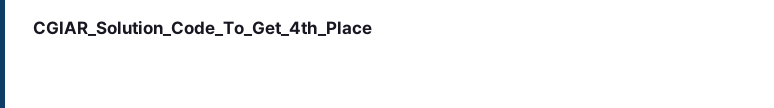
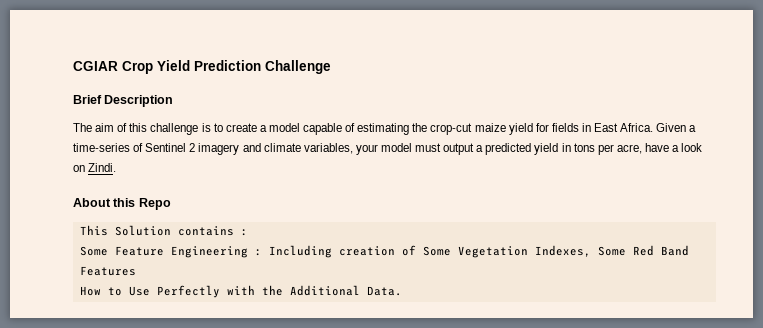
[33,20,372,36] CGIAR_Solution_Code_To_Get_4th_Place -> [73,60,331,74] [73,95,174,107] [73,123,697,135] [73,143,703,155] [73,163,117,172] [73,198,171,210] [79,225,248,236] [79,245,689,258] [79,266,136,276] [79,285,402,298] CGIAR Crop Yield Prediction Challenge // Brief Description // The aim of this challenge is to create a model capable of estimating the crop-cut maize yield for fields in East Africa. Given a time-series of Sentinel 2 imagery and climate variables, your model must output a predicted yield in tons per acre, have a look on Zindi. // About this Repo // This Solution contains : // Some Feature Engineering : Including creation of Some Vegetation Indexes, Some Red Band Features // How to Use Perfectly with the Additional Data.

